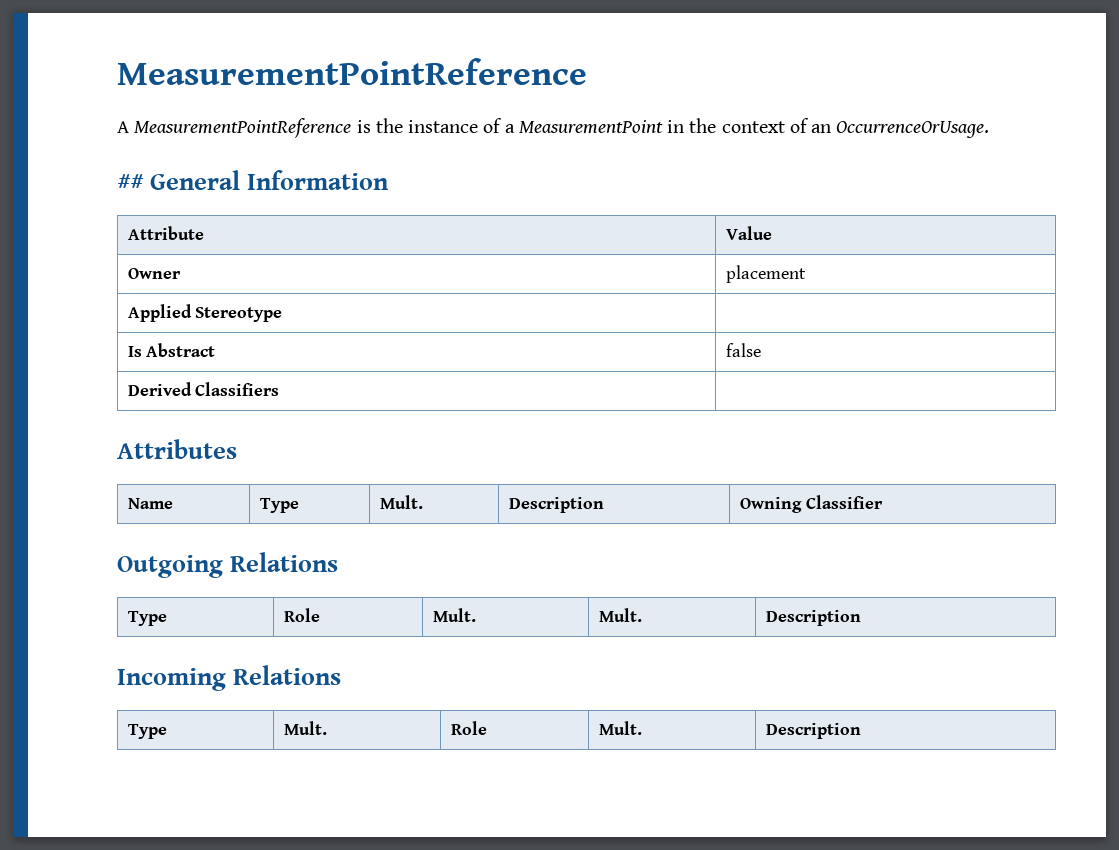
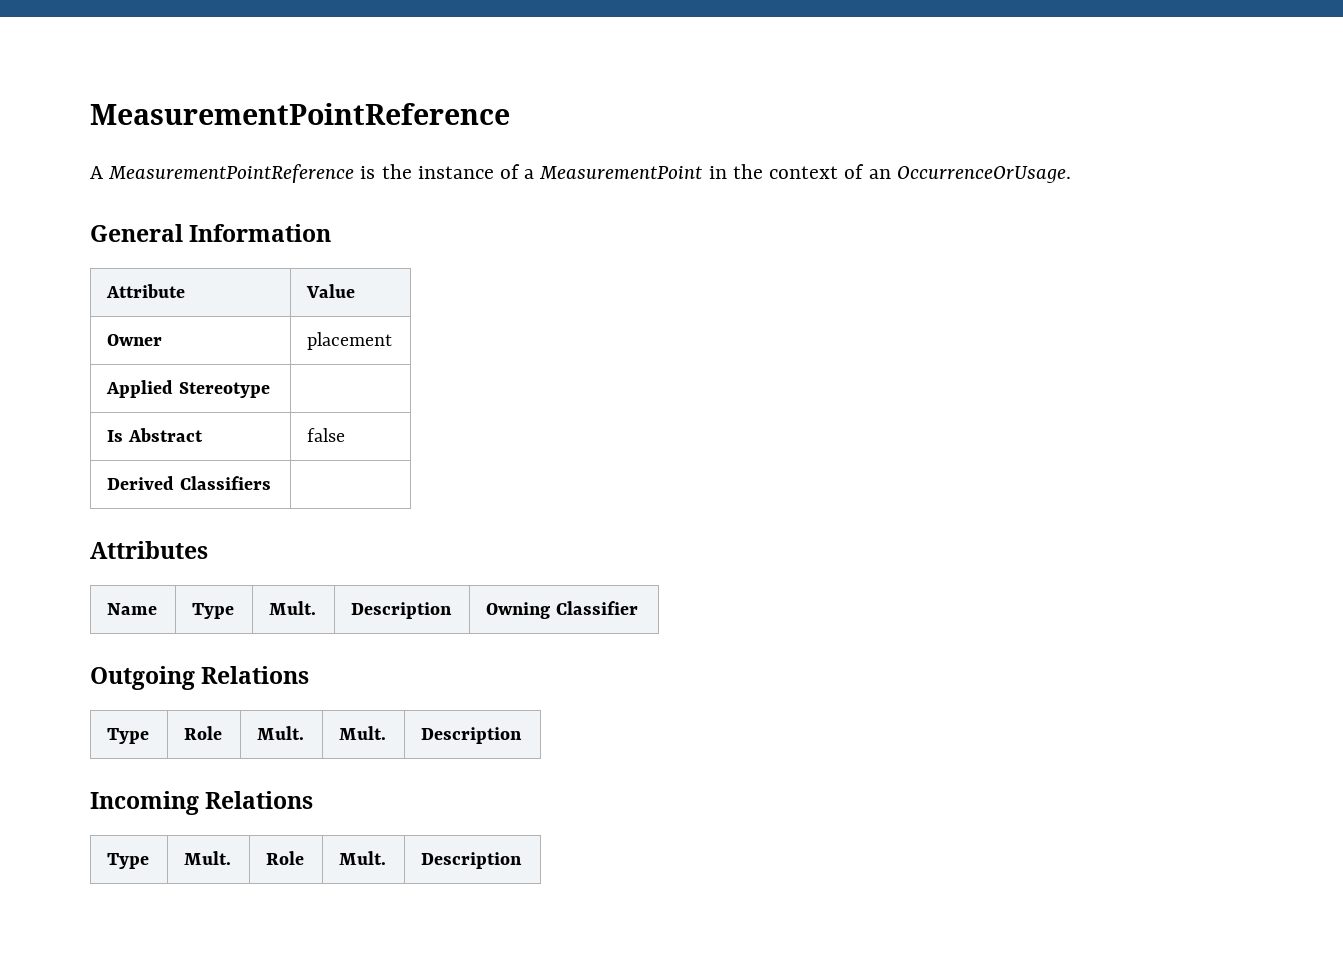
[117,174,144,190] ## -> (1071, 174) none

